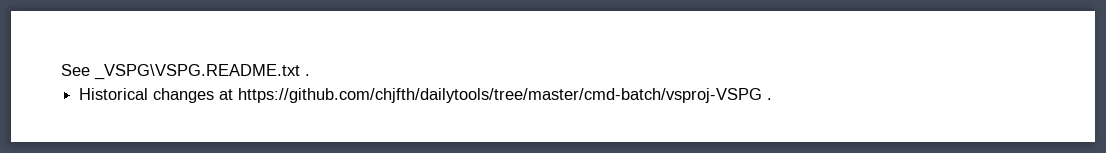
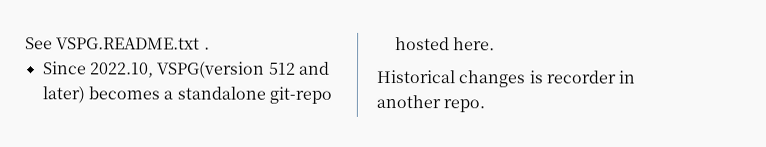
[94,64,300,80] _VSPG\VSPG.README.txt -> [56,37,201,50] VSPG.README.txt
[79,88,773,103] Historical changes at https://github.com/chjfth/dailytools/tree/master/cmd-batch/vsproj-VSPG . -> [41,61,330,79] [41,86,332,104] [394,37,495,51] [376,69,637,88] [376,94,486,113] Since 2022.10, VSPG(version 512 and later) becomes a standalone git-repo hosted here. // Historical changes is recorder in another repo.

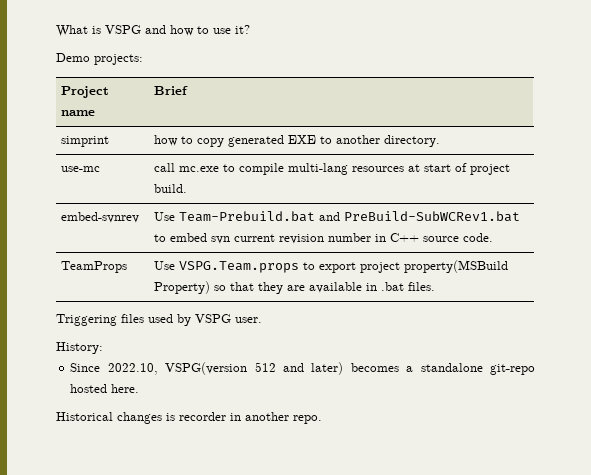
[25,37,210,50] See VSPG.README.txt . -> [56,25,250,37] [56,53,143,65] [61,86,110,98] [61,110,96,116] [154,86,189,95] [61,136,110,147] [154,135,441,147] [61,166,101,172] [154,163,511,175] [154,184,188,193] [61,212,140,223] [154,211,521,222] [154,233,494,244] [61,261,128,273] [154,260,509,273] [154,281,436,294] [56,314,262,326] [56,342,103,354] What is VSPG and how to use it? // Demo projects: // Project name | Brief // simprint | how to copy generated EXE to another directory. // use-mc | call mc.exe to compile multi-lang resources at start of project build. // embed-svnrev | Use Team-Prebuild.bat and PreBuild-SubWCRev1.bat to embed svn current revision number in C++ source code. // TeamProps | Use VSPG.Team.props to export project property(MSBuild Property) so that they are available in .bat files. // Triggering files used by VSPG user. // History:

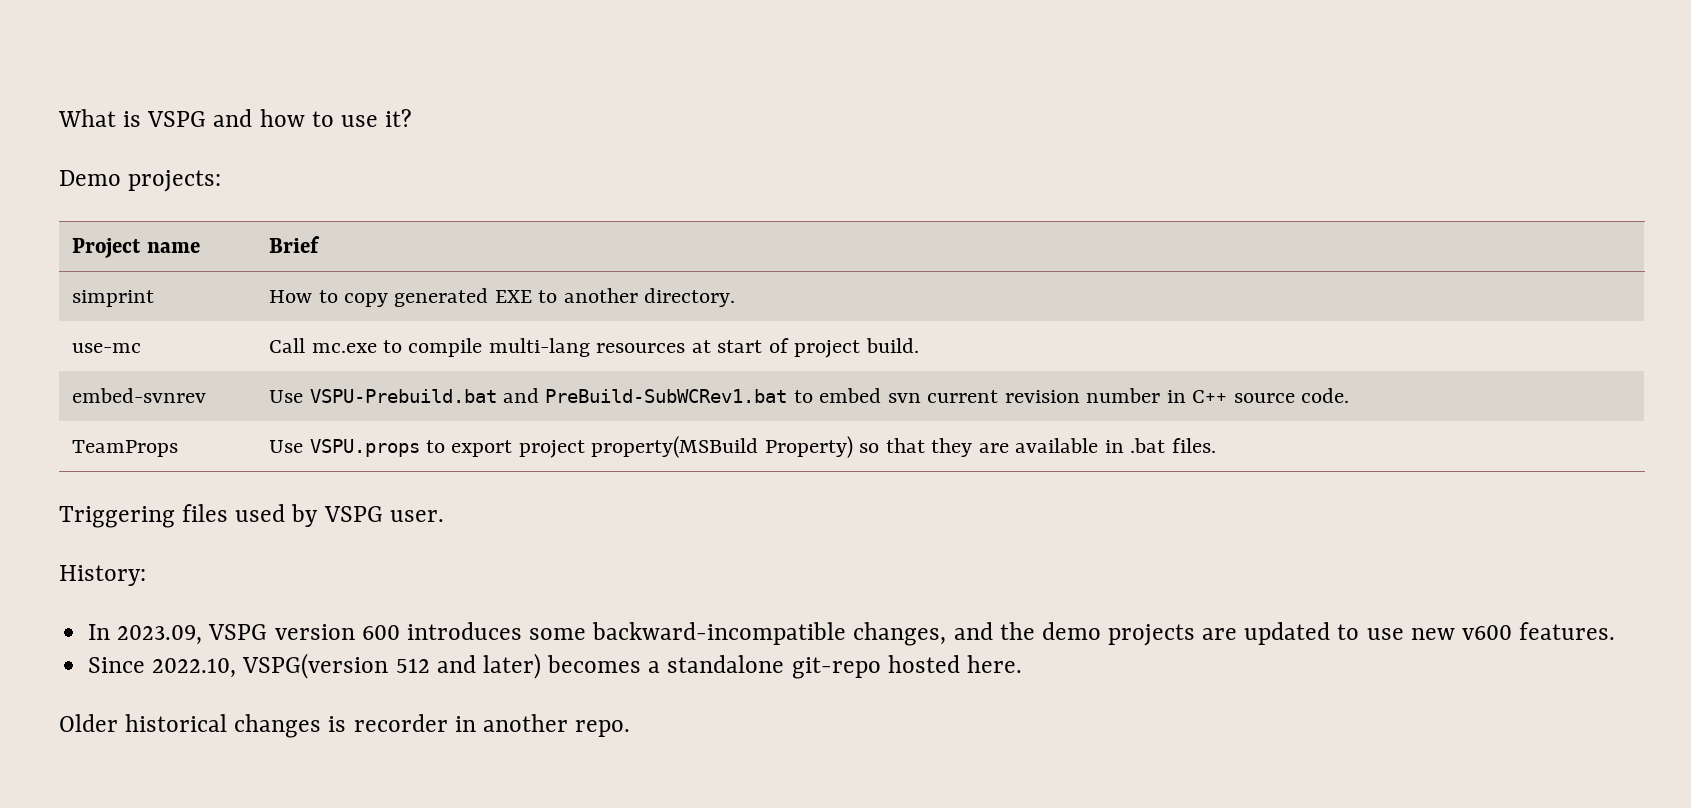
[154,135,179,146] how -> [269,290,313,303] How
[154,163,176,172] call -> [269,338,306,353] Call
[179,211,316,222] Team-Prebuild.bat -> [309,389,497,403] VSPU-Prebuild.bat
[179,261,300,273] VSPG.Team.props -> [309,439,420,457] VSPU.props
(103, 348) none -> [88,622,1616,646] // In 2023.09, VSPG version 600 introduces some backward-incompatible changes, and the demo projects are updated to use new v600 features.
[56,412,113,421] Historical -> [59,714,228,732] Older historical

